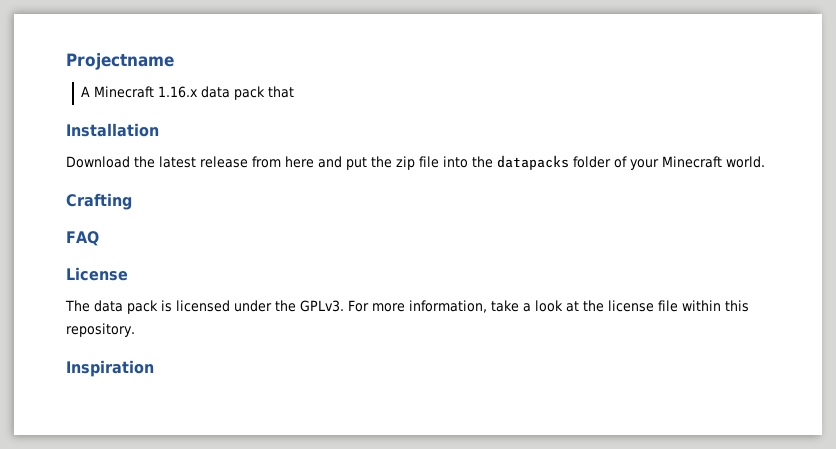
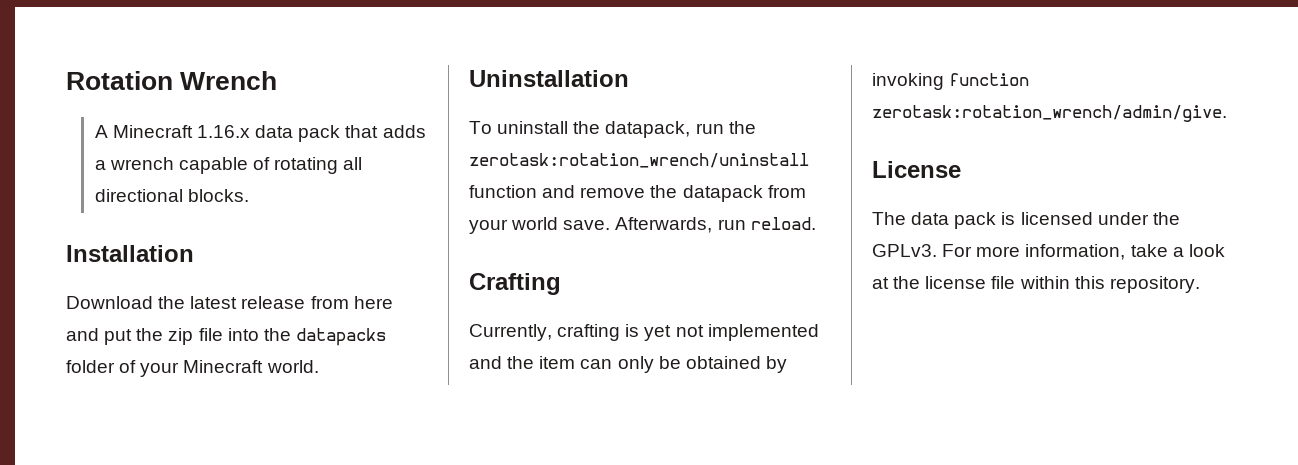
[66,53,174,70] Projectname -> [66,71,278,90] Rotation Wrench
(295, 92) none -> [382,125,426,138] [94,157,363,174] [94,189,249,202] adds a wrench capable of rotating all directional blocks.
[66,193,132,210] [66,231,99,246] Crafting // FAQ -> [469,70,629,87] [469,121,756,138] [469,153,809,168] [469,185,806,202] [469,217,816,234] [469,273,561,295] [469,324,819,341] [469,356,787,373] [872,73,1030,90] [872,105,1227,122] Uninstallation // To uninstall the datapack, run the zerotask:rotation_wrench/uninstall function and remove the datapack from your world save. Afterwards, run reload. // Crafting // Currently, crafting is yet not implemented and the item can only be obtained by invoking function zerotask:rotation_wrench/admin/give.
[66,360,154,377] // Inspiration -> (1200, 284) none

